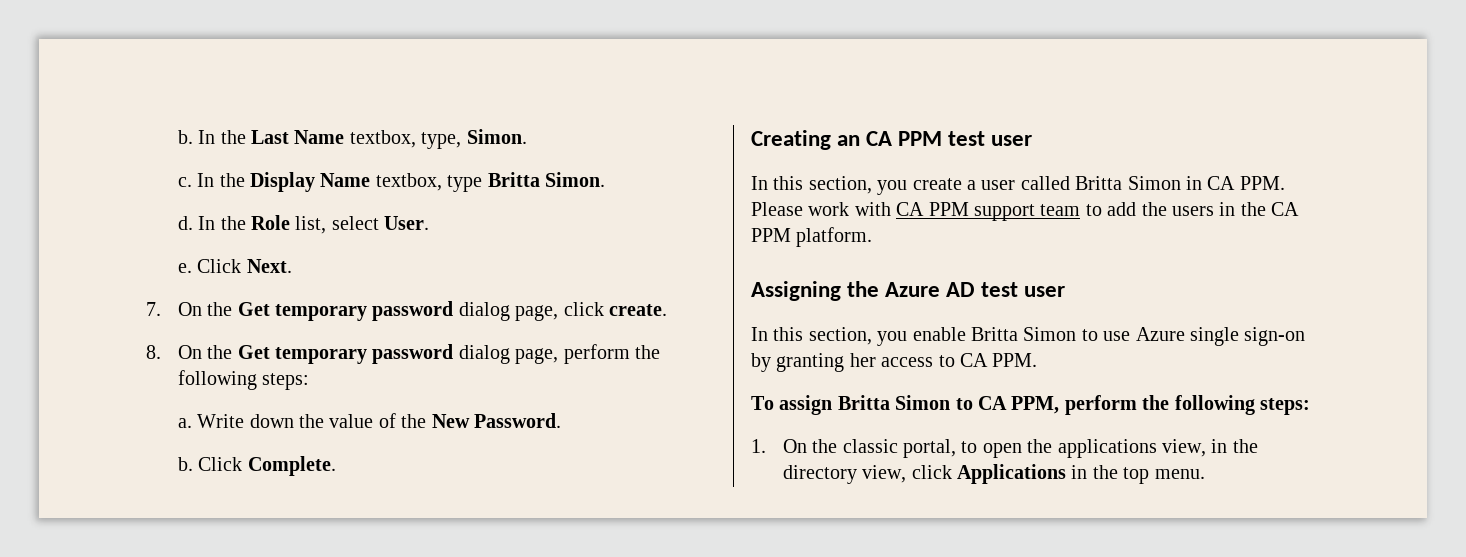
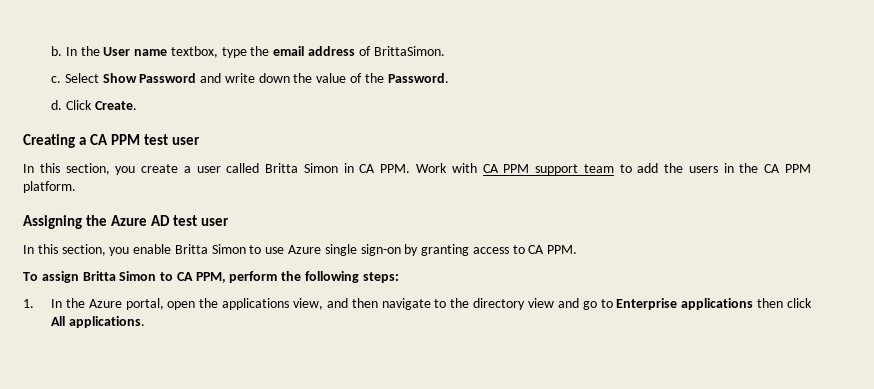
[250,129,527,149] [177,172,605,192] [177,215,430,234] [177,259,292,273] [146,301,667,321] [146,344,660,364] [177,370,310,390] [177,414,245,428] Last Name textbox, type, Simon. // c. In the Display Name textbox, type Britta Simon. // d. In the Role list, select User. // e. Click Next. // 7. On the Get temporary password dialog page, click create. // 8. On the Get temporary password dialog page, perform the following steps: // a. Write -> [103,46,445,58] [50,73,255,83] User name textbox, type the email address of BrittaSimon. // c. Select Show Password and write
[431,414,470,428] New -> (384, 78) none
[177,456,336,476] b. Click Complete. -> [50,100,137,110] d. Click Create.
[837,135,861,146] an -> [78,137,86,145] a
[751,202,850,216] Please work -> [416,163,448,173] Work
[849,353,876,367] her -> (470, 250) none
[782,439,1258,458] [782,464,1205,484] On the classic portal, to open the applications view, in the directory view, click Applications in the top menu. -> [50,298,812,310] [50,316,145,328] In the Azure portal, open the applications view, and then navigate to the directory view and go to Enterprise applications then click All applications.

